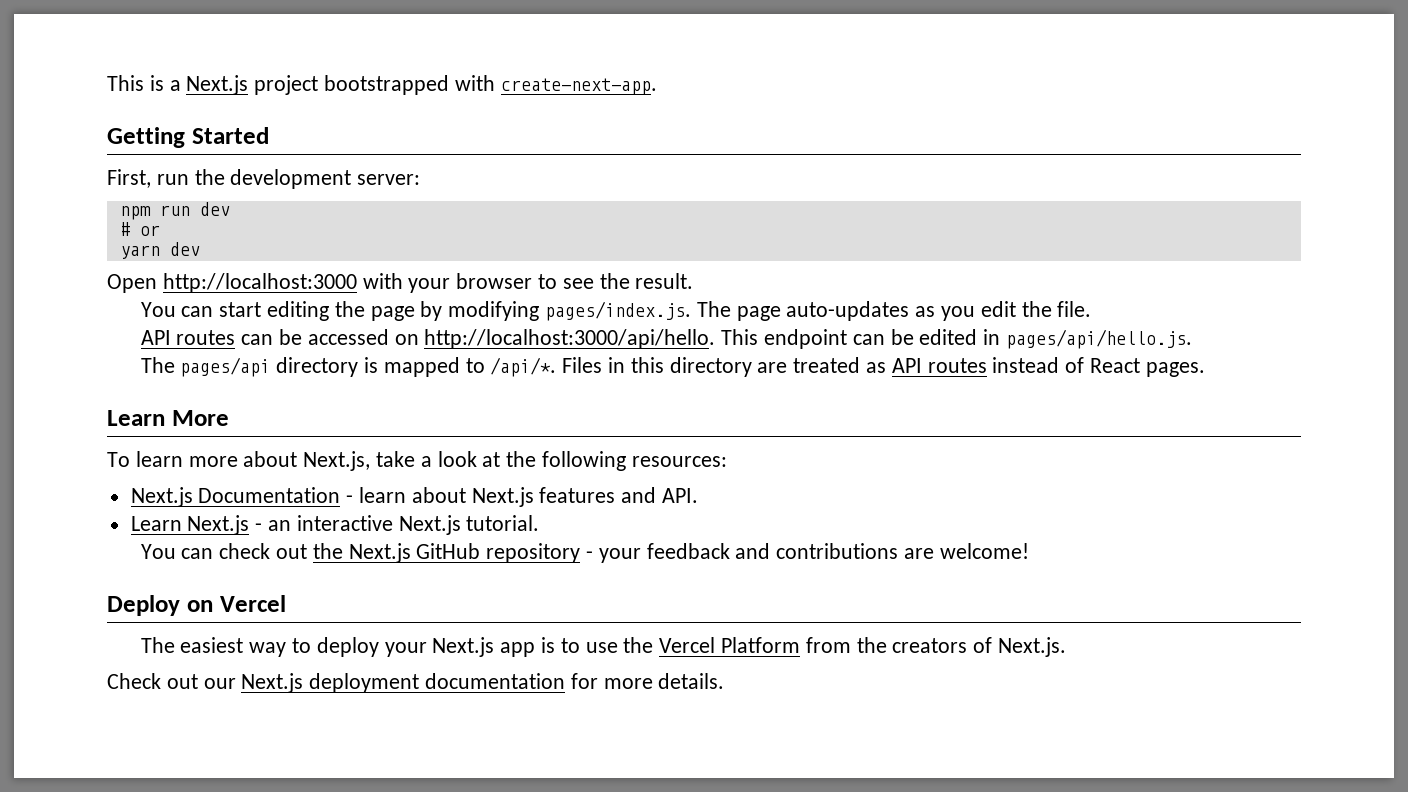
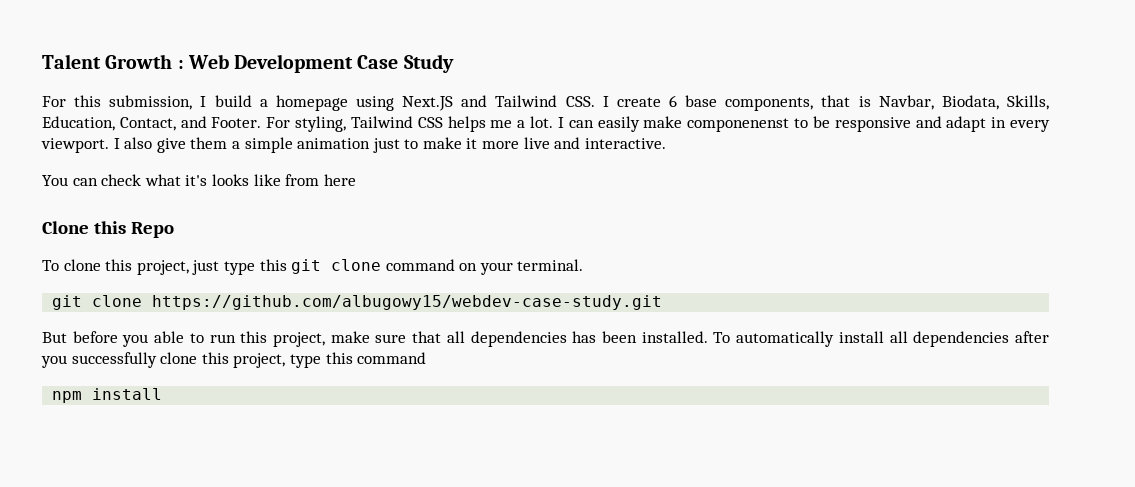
[107,75,657,95] [107,127,269,148] [107,169,421,189] [119,202,230,220] [119,222,160,236] [119,242,200,259] [107,273,694,293] [140,301,1092,321] [140,329,1192,349] [140,357,1205,377] [107,410,229,426] [107,451,727,471] [130,487,699,507] [130,515,540,535] [140,543,1029,563] [107,595,286,616] [140,637,1067,657] [107,673,725,693] This is a Next.js project bootstrapped with create-next-app. // Getting Started // First, run the development server: // npm run dev // # or // yarn dev // Open http://localhost:3000 with your browser to see the result. // You can start editing the page by modifying pages/index.js. The page auto-updates as you edit the file. // API routes can be accessed on http://localhost:3000/api/hello. This endpoint can be edited in pages/api/hello.js. // The pages/api directory is mapped to /api/*. Files in this directory are treated as API routes instead of React pages. // Learn More // To learn more about Next.js, take a look at the following resources: // Next.js Documentation - learn about Next.js features and API. // Learn Next.js - an interactive Next.js tutorial. // You can check out the Next.js GitHub repository - your feedback and contributions are welcome! // Deploy on Vercel // The easiest way to deploy your Next.js app is to use the Vercel Platform from the creators of Next.js. // Check out our Next.js deployment documentation for more details. -> [42,54,454,73] [42,95,1049,111] [42,116,1051,132] [41,137,666,153] [42,174,356,186] [42,221,174,238] [42,259,584,275] [52,295,663,310] [42,331,1049,347] [41,352,427,368] [52,388,163,403] Talent Growth : Web Development Case Study // For this submission, I build a homepage using Next.JS and Tailwind CSS. I create 6 base components, that is Navbar, Biodata, Skills, Education, Contact, and Footer. For styling, Tailwind CSS helps me a lot. I can easily make componenenst to be responsive and adapt in every viewport. I also give them a simple animation just to make it more live and interactive. // You can check what it's looks like from here // Clone this Repo // To clone this project, just type this git clone command on your terminal. // git clone https://github.com/albugowy15/webdev-case-study.git // But before you able to run this project, make sure that all dependencies has been installed. To automatically install all dependencies after you successfully clone this project, type this command // npm install

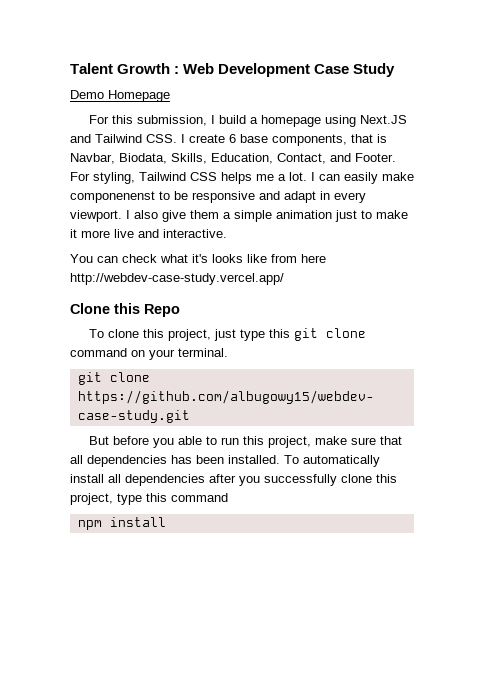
(454, 63) none -> [70,90,170,102] // Demo Homepage
(356, 180) none -> [70,273,284,285] http://webdev-case-study.vercel.app/

